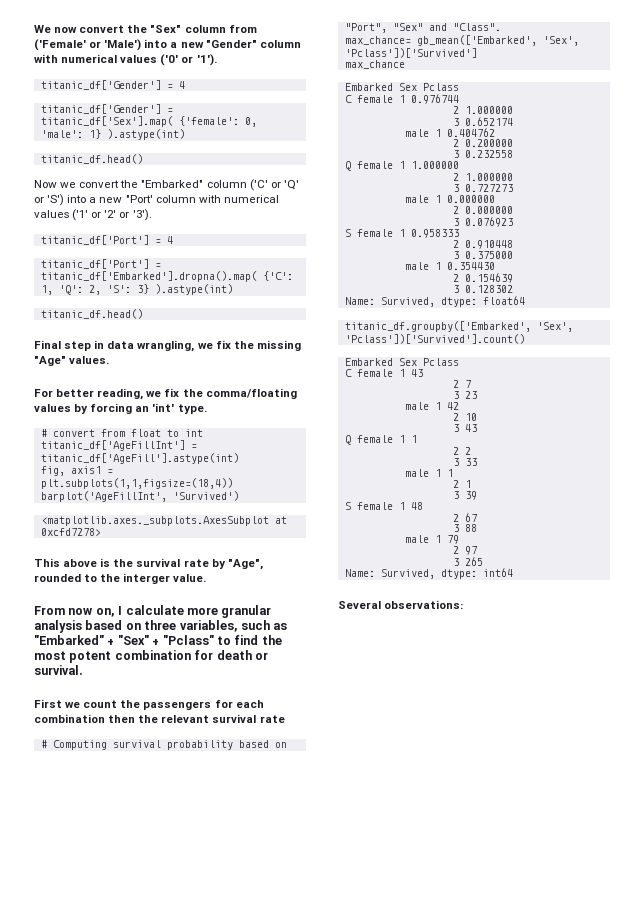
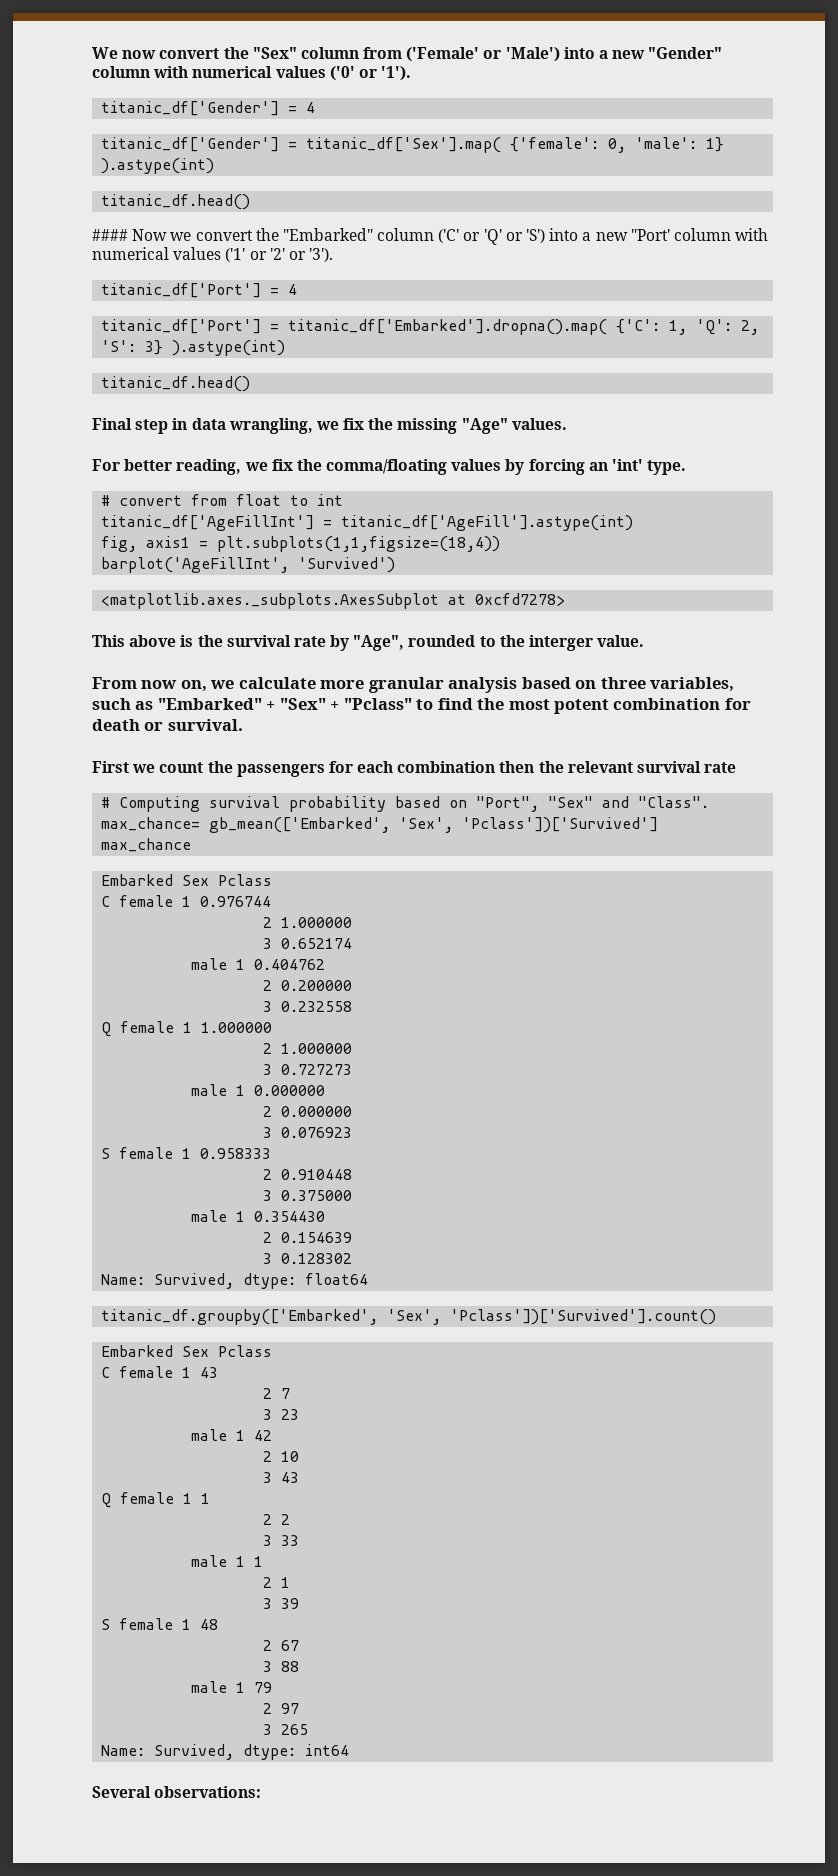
(143, 159) none -> [92,229,128,241] ####
[118,606,123,615] I -> [210,680,235,689] we

